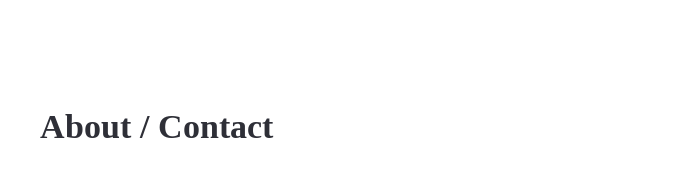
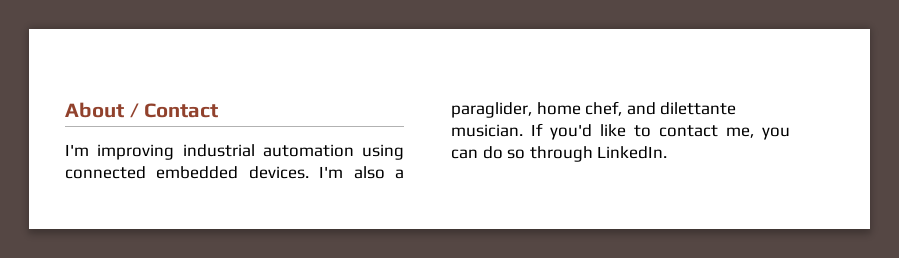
(275, 127) none -> [65,144,404,160] [65,166,404,179] [451,101,737,118] [451,123,790,140] [451,146,668,162] // I'm improving industrial automation using connected embedded devices. I'm also a paraglider, home chef, and dilettante musician. If you'd like to contact me, you can do so through LinkedIn.

